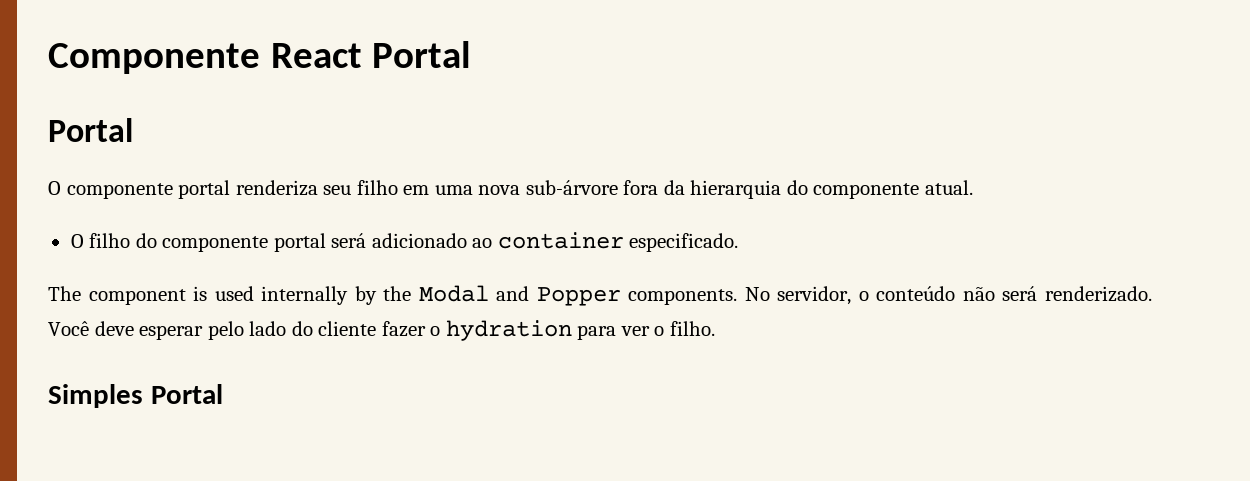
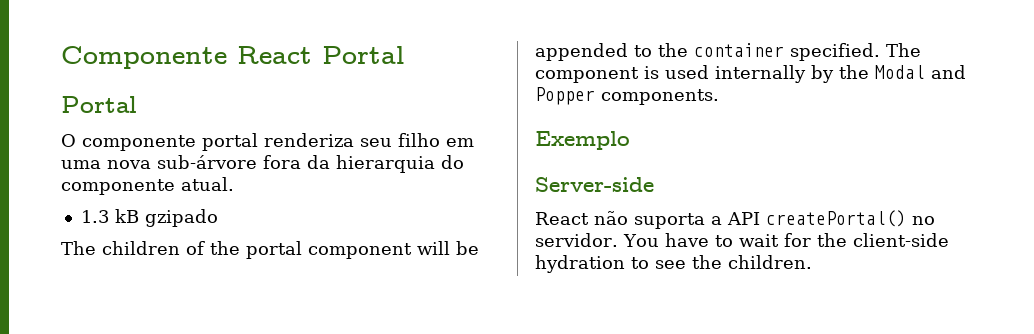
[70,232,739,252] O filho do componente portal será adicionado ao container especificado. // -> [80,209,218,227] [61,241,479,259] [535,43,880,61] 1.3 kB gzipado // The children of the portal component will be appended to the container specified.
[744,286,1152,305] [48,320,715,341] [48,384,223,408] No servidor, o conteúdo não será renderizado. Você deve esperar pelo lado do cliente fazer o hydration para ver o filho. // Simples Portal -> [535,131,630,150] [535,177,654,192] [535,210,935,229] [535,233,949,247] [535,255,812,273] // Exemplo // Server-side // React não suporta a API createPortal() no servidor. You have to wait for the client-side hydration to see the children.

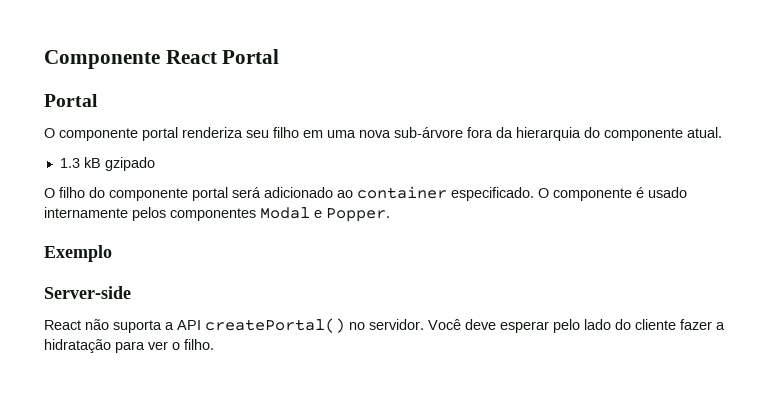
[61,241,479,259] [535,43,921,61] [535,65,966,83] [535,87,719,105] The children of the portal component will be appended to the container specified. The component is used internally by the Modal and Popper components. -> [44,186,687,201] [44,207,390,222] O filho do componente portal será adicionado ao container especificado. O componente é usado internamente pelos componentes Modal e Popper.
[622,233,949,247] [535,255,812,273] You have to wait for the client-side hydration to see the children. -> [428,319,725,333] [44,339,214,353] Você deve esperar pelo lado do cliente fazer a hidratação para ver o filho.

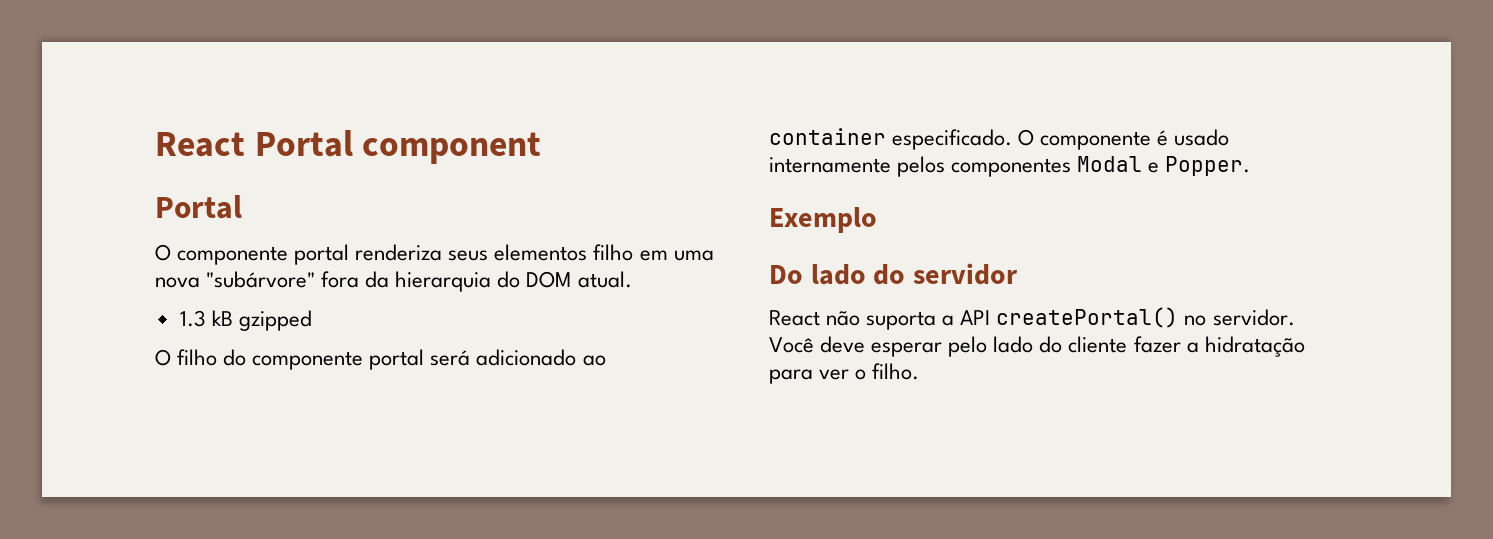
[44,50,160,69] Componente -> (155, 144) none
(280, 56) none -> [362,132,542,164] component
[246,130,269,138] seu -> [448,244,588,261] seus elementos
[394,127,463,138] sub-árvore -> [206,271,316,288] "subárvore"
[604,128,683,141] componente -> [526,271,572,288] DOM
[104,157,155,171] gzipado -> [238,310,312,331] gzipped
[44,286,131,299] Server-side -> [769,263,1018,285] Do lado do servidor

